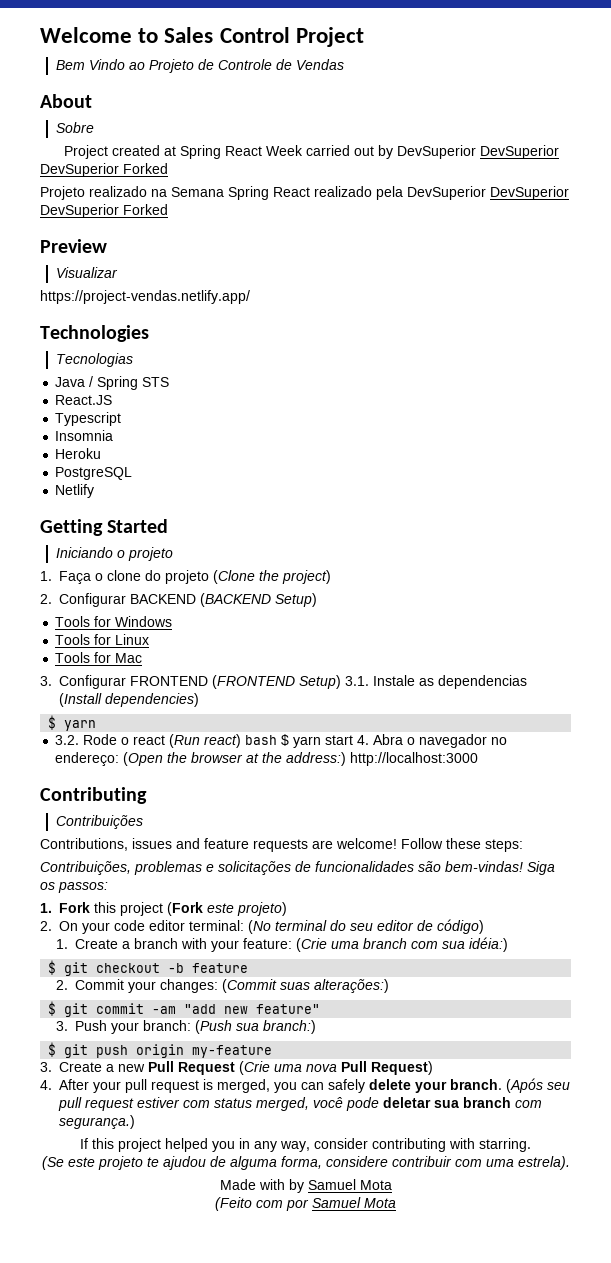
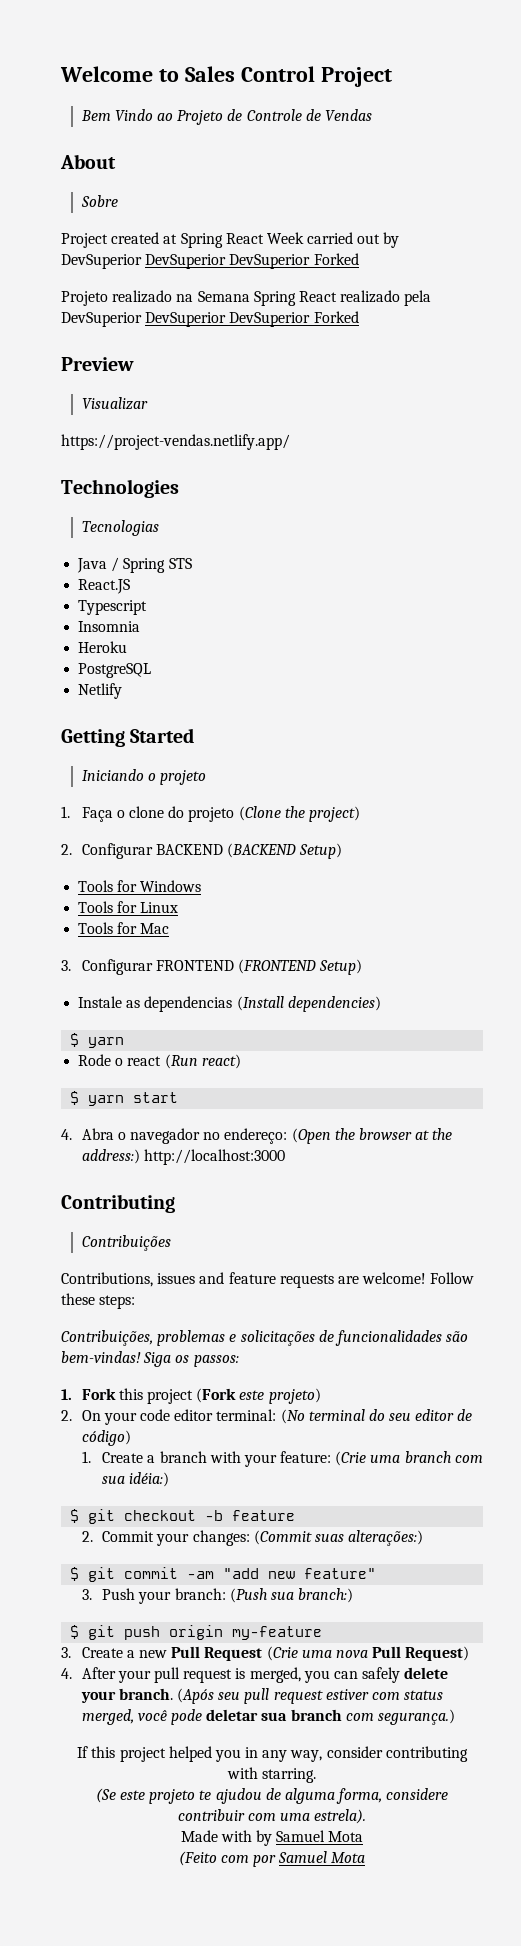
[345,676,369,686] 3.1. -> (363, 967) //
[55,735,80,745] 3.2. -> (125, 1042) none
[245,735,278,745] bash -> (241, 1061) //
(354, 740) none -> (179, 1097) //

